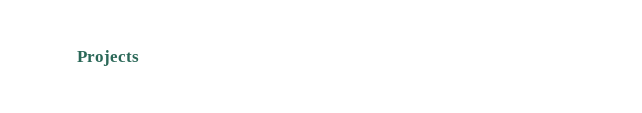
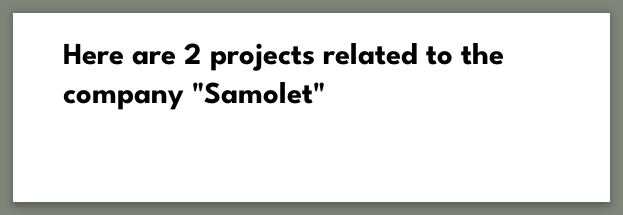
[77,50,139,66] Projects -> [63,43,505,71] [63,82,326,110] Here are 2 projects related to the company "Samolet"

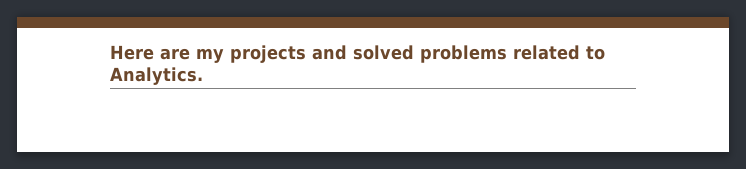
[184,43,505,71] [63,82,326,110] 2 projects related to the company "Samolet" -> [196,45,605,63] [110,67,203,85] my projects and solved problems related to Analytics.

